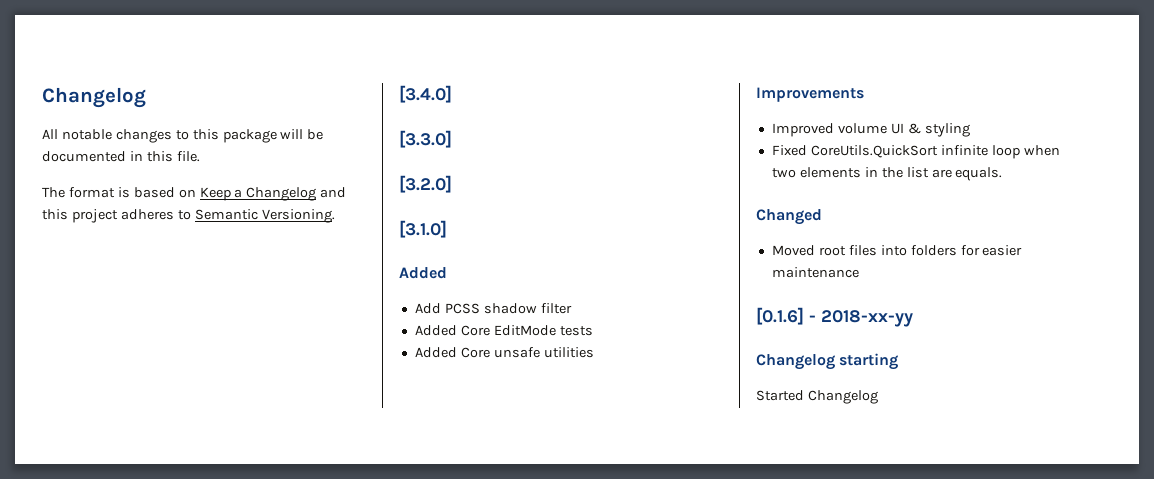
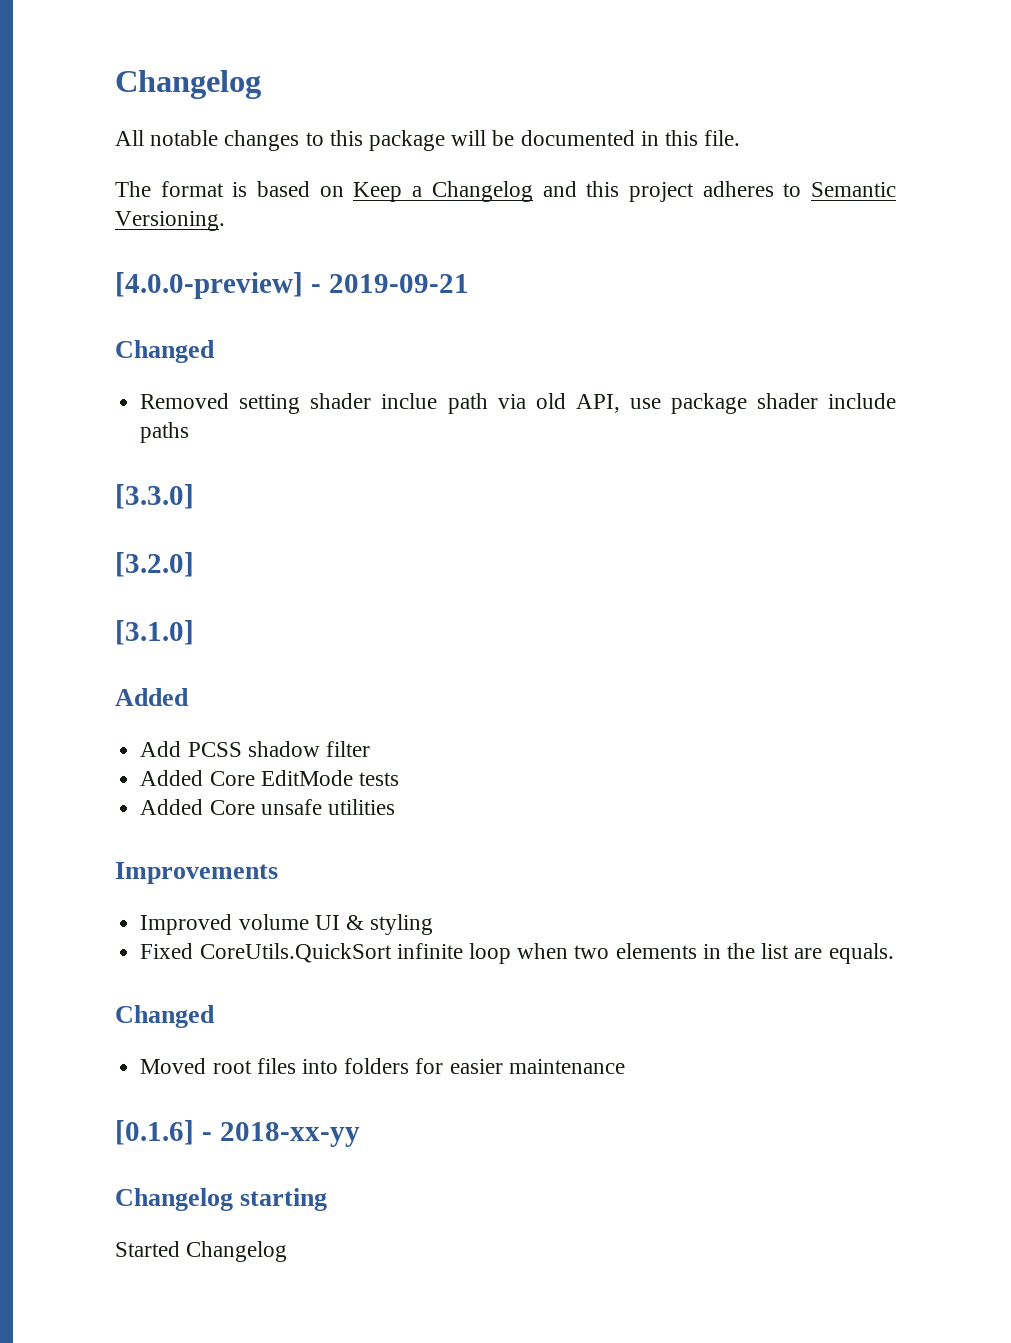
[399,85,452,103] [3.4.0] -> [115,272,469,299] [115,340,215,363] [140,393,896,414] [140,422,190,443] [4.0.0-preview] - 2019-09-21 // Changed // Removed setting shader inclue path via old API, use package shader include paths

